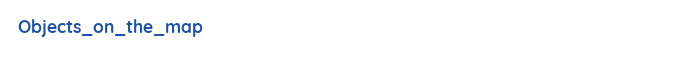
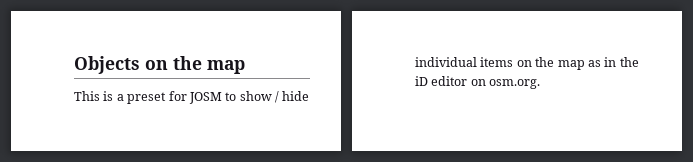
[18,19,203,37] Objects_on_the_map -> [74,56,245,74] [74,91,310,104] [415,57,639,70] [415,76,541,89] Objects on the map // This is a preset for JOSM to show / hide individual items on the map as in the iD editor on osm.org.

